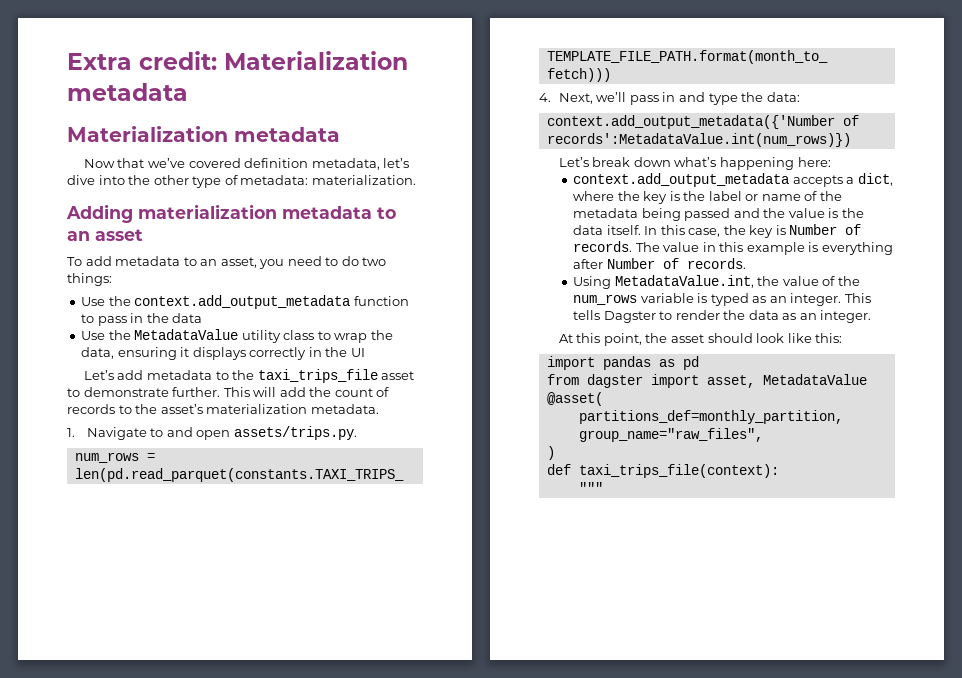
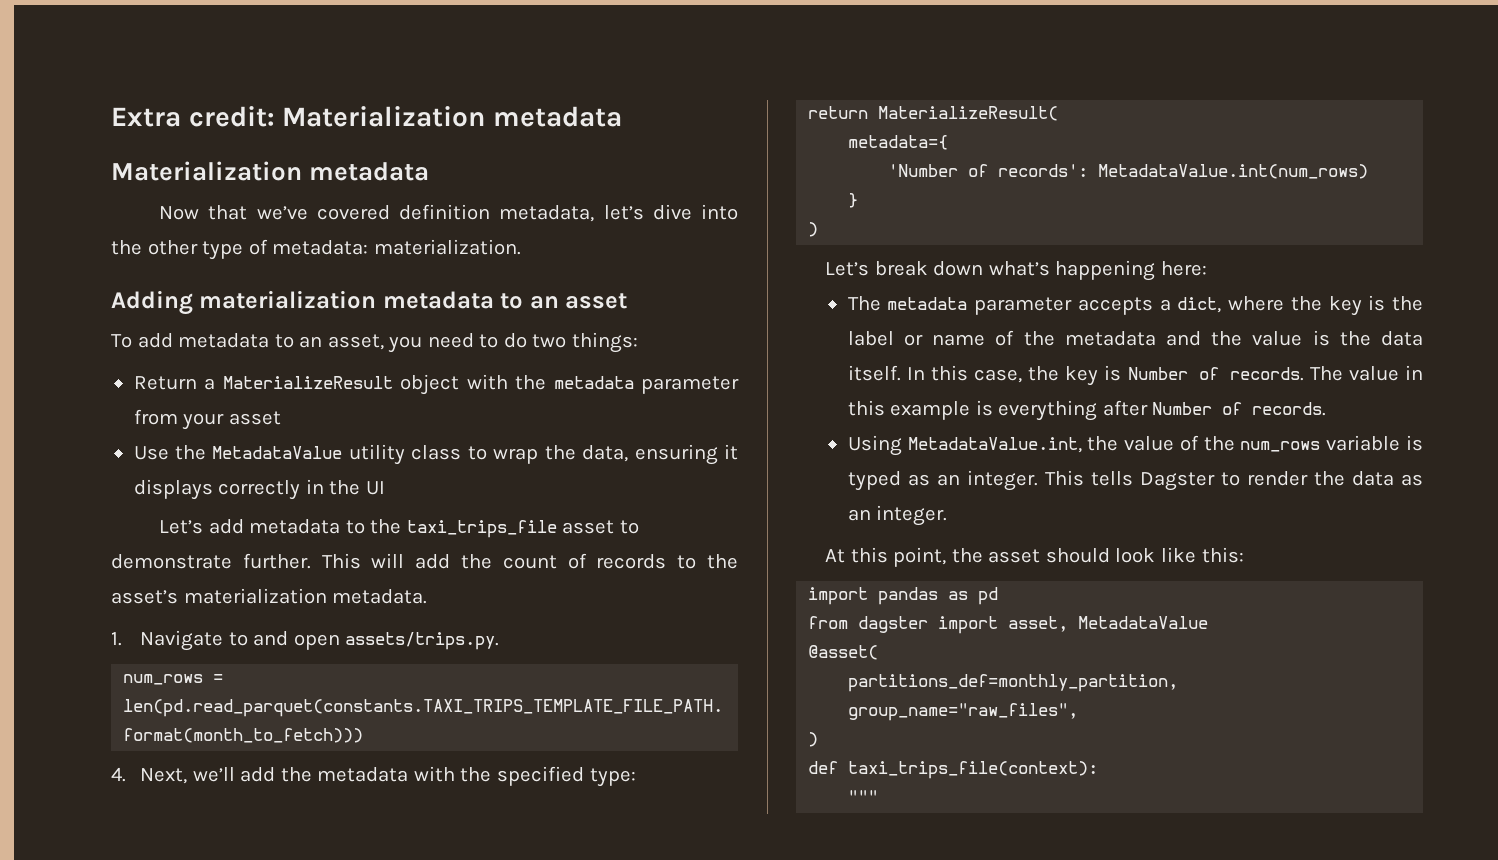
[81,295,409,309] [81,313,203,326] Use the context.add_output_metadata function to pass in the data -> [133,374,739,395] [133,409,281,430] Return a MaterializeResult object with the metadata parameter from your asset
[629,92,800,105] [546,115,859,129] [546,133,851,147] pass in and type the data: // context.add_output_metadata({'Number of records':MetadataValue.int(num_rows)}) -> [240,766,636,787] [808,106,1059,121] [848,135,949,150] [888,164,1369,179] [848,193,859,208] [808,222,819,237] add the metadata with the specified type: // return MaterializeResult( // metadata={ // 'Number of records': MetadataValue.int(num_rows) // } // )
[573,173,790,187] context.add_output_metadata -> [847,296,1073,315] The metadata parameter
[641,208,731,221] being passed -> (1156, 338) none

